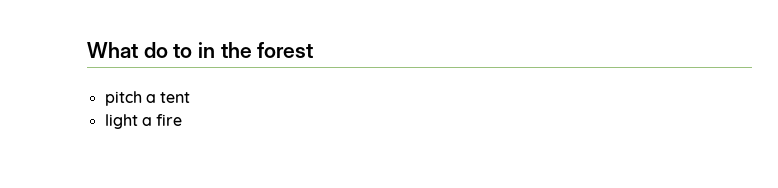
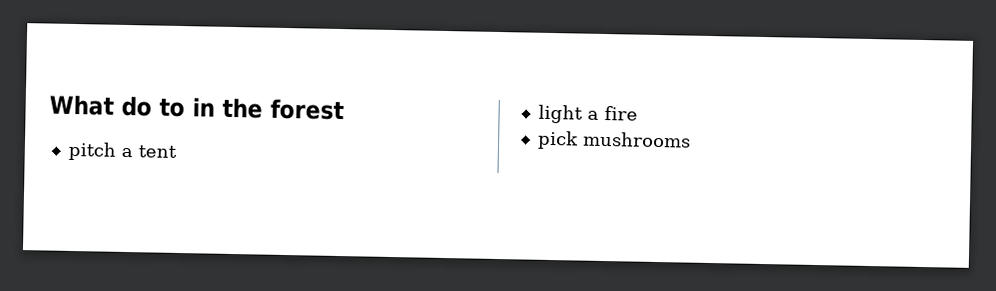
(183, 120) none -> [536,130,691,150] // pick mushrooms

